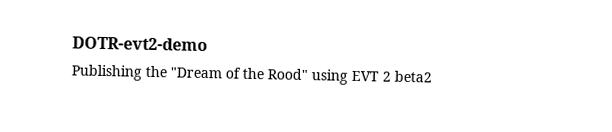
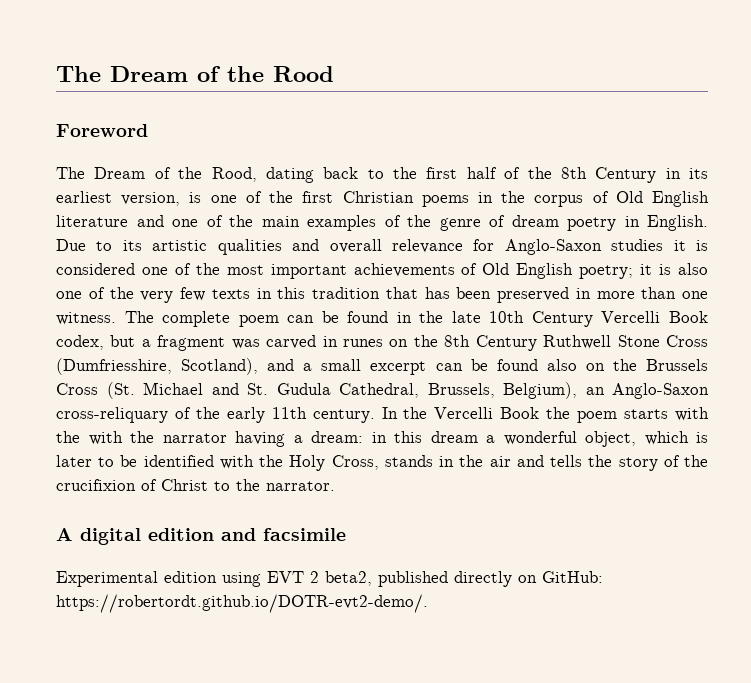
[72,36,208,52] [71,64,432,85] DOTR-evt2-demo // Publishing the "Dream of the Rood" using EVT 2 beta2 -> [56,66,334,82] [56,124,148,137] [56,167,708,183] [56,191,709,207] [56,215,708,231] [56,239,708,255] [56,263,708,279] [56,287,708,303] [56,311,709,327] [56,335,709,351] [56,358,708,375] [56,382,709,399] [56,407,709,423] [56,431,708,447] [56,455,709,471] [56,479,335,491] [56,528,346,545] [56,571,603,587] [56,594,428,613] The Dream of the Rood // Foreword // The Dream of the Rood, dating back to the first half of the 8th Century in its earliest version, is one of the first Christian poems in the corpus of Old English literature and one of the main examples of the genre of dream poetry in English. Due to its artistic qualities and overall relevance for Anglo-Saxon studies it is considered one of the most important achievements of Old English poetry; it is also one of the very few texts in this tradition that has been preserved in more than one witness. The complete poem can be found in the late 10th Century Vercelli Book codex, but a fragment was carved in runes on the 8th Century Ruthwell Stone Cross (Dumfriesshire, Scotland), and a small excerpt can be found also on the Brussels Cross (St. Michael and St. Gudula Cathedral, Brussels, Belgium), an Anglo-Saxon cross-reliquary of the early 11th century. In the Vercelli Book the poem starts with the with the narrator having a dream: in this dream a wonderful object, which is later to be identified with the Holy Cross, stands in the air and tells the story of the crucifixion of Christ to the narrator. // A digital edition and facsimile // Experimental edition using EVT 2 beta2, published directly on GitHub: https://robertordt.github.io/DOTR-evt2-demo/.

